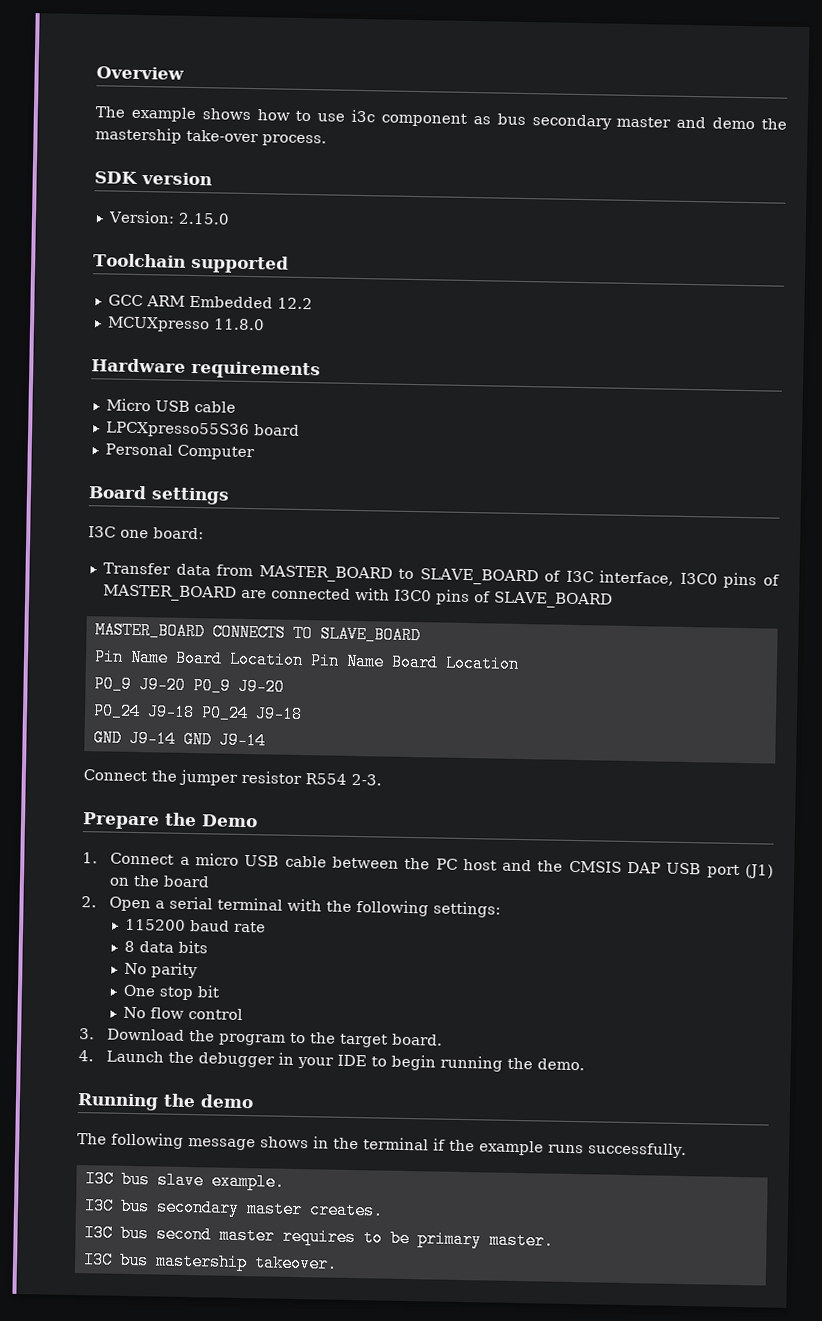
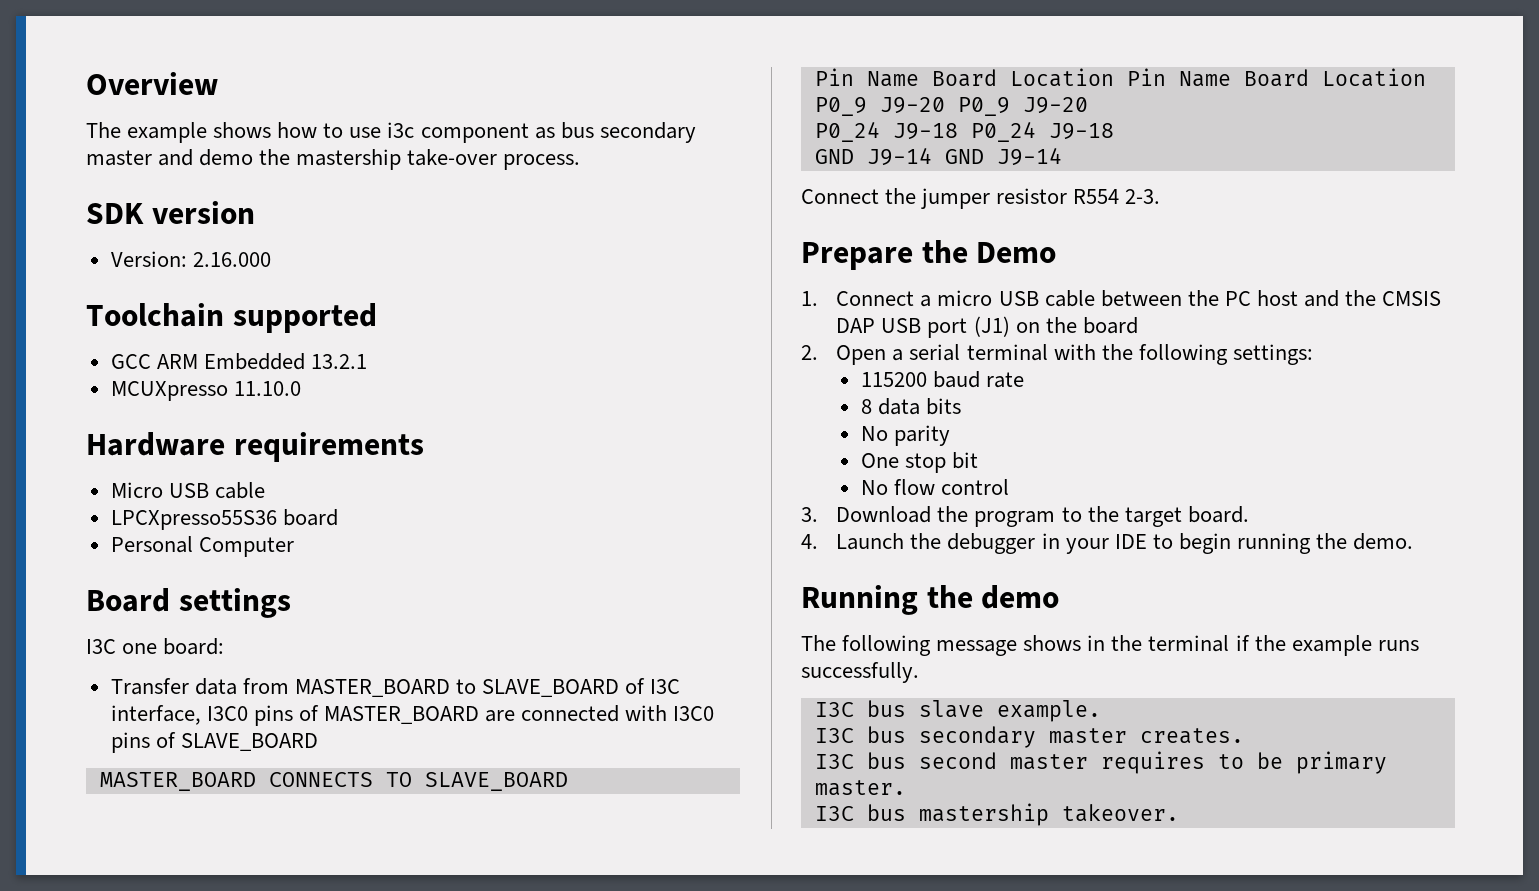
[177,212,230,225] 2.15.0 -> [192,252,271,267] 2.16.000
[276,297,313,310] 12.2 -> [310,354,367,369] 13.2.1
[212,318,265,331] 11.8.0 -> [233,381,301,396] 11.10.0

